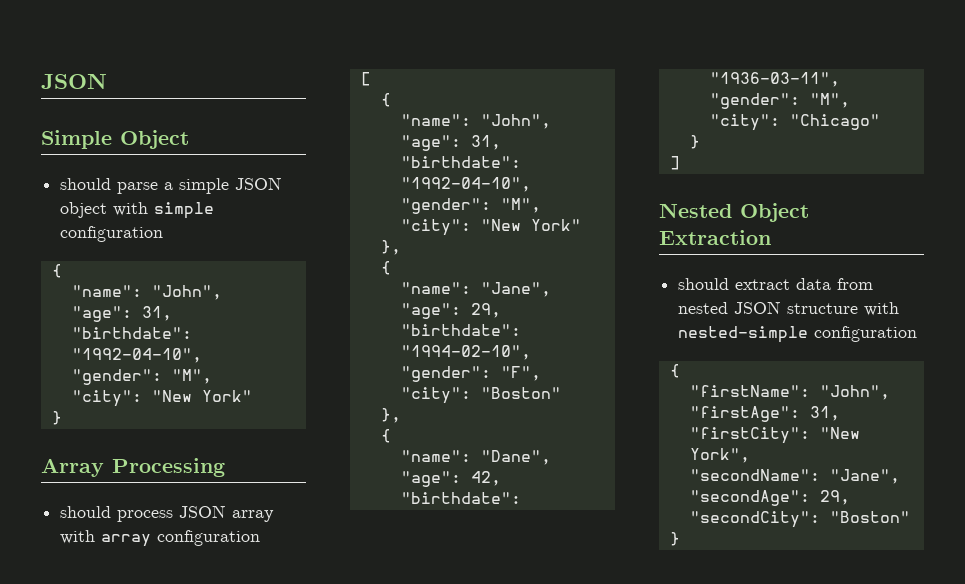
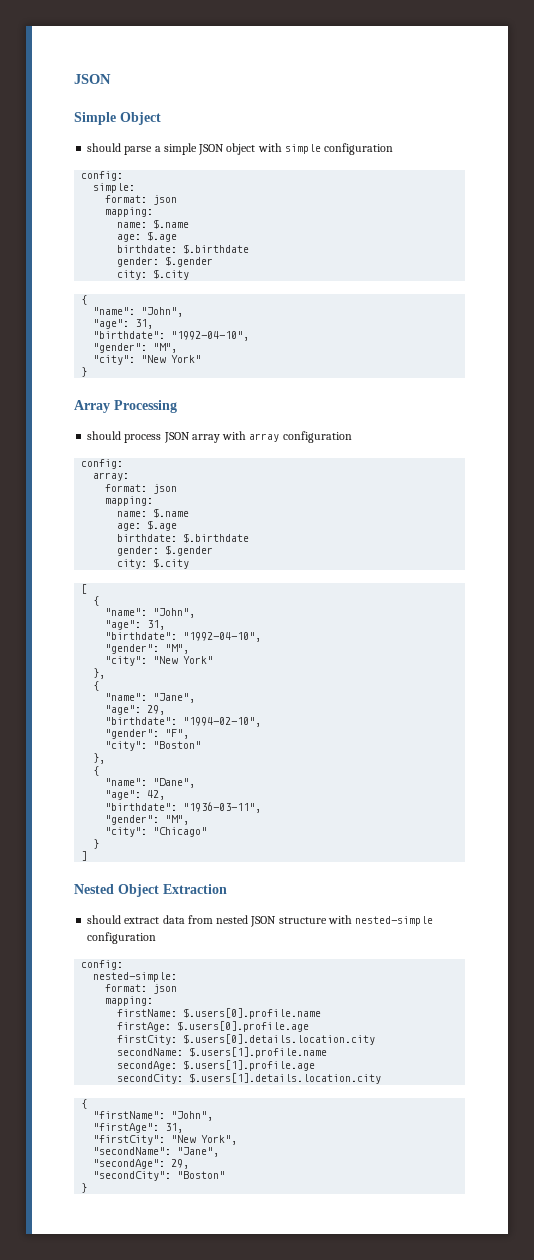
(164, 234) none -> [81,171,124,181] [93,183,136,193] [105,195,178,205] [105,207,154,217] [117,219,190,229] [117,231,178,242] [117,244,250,254] [117,256,214,267] [117,269,190,280] // config: // simple: // format: json // mapping: // name: $.name // age: $.age // birthdate: $.birthdate // gender: $.gender // city: $.city
(261, 538) none -> [81,459,124,469] [93,472,130,481] [105,484,178,494] [105,496,154,506] [117,508,190,518] [117,520,178,531] [117,533,250,543] [117,545,214,556] [117,558,190,569] // config: // array: // format: json // mapping: // name: $.name // age: $.age // birthdate: $.birthdate // gender: $.gender // city: $.city
(918, 334) none -> [81,960,124,970] [93,972,178,982] [105,984,178,994] [105,996,154,1006] [117,1008,322,1019] [117,1021,310,1032] [117,1034,376,1045] [117,1047,328,1058] [117,1060,316,1071] [117,1073,382,1084] // config: // nested-simple: // format: json // mapping: // firstName: $.users[0].profile.name // firstAge: $.users[0].profile.age // firstCity: $.users[0].details.location.city // secondName: $.users[1].profile.name // secondAge: $.users[1].profile.age // secondCity: $.users[1].details.location.city

